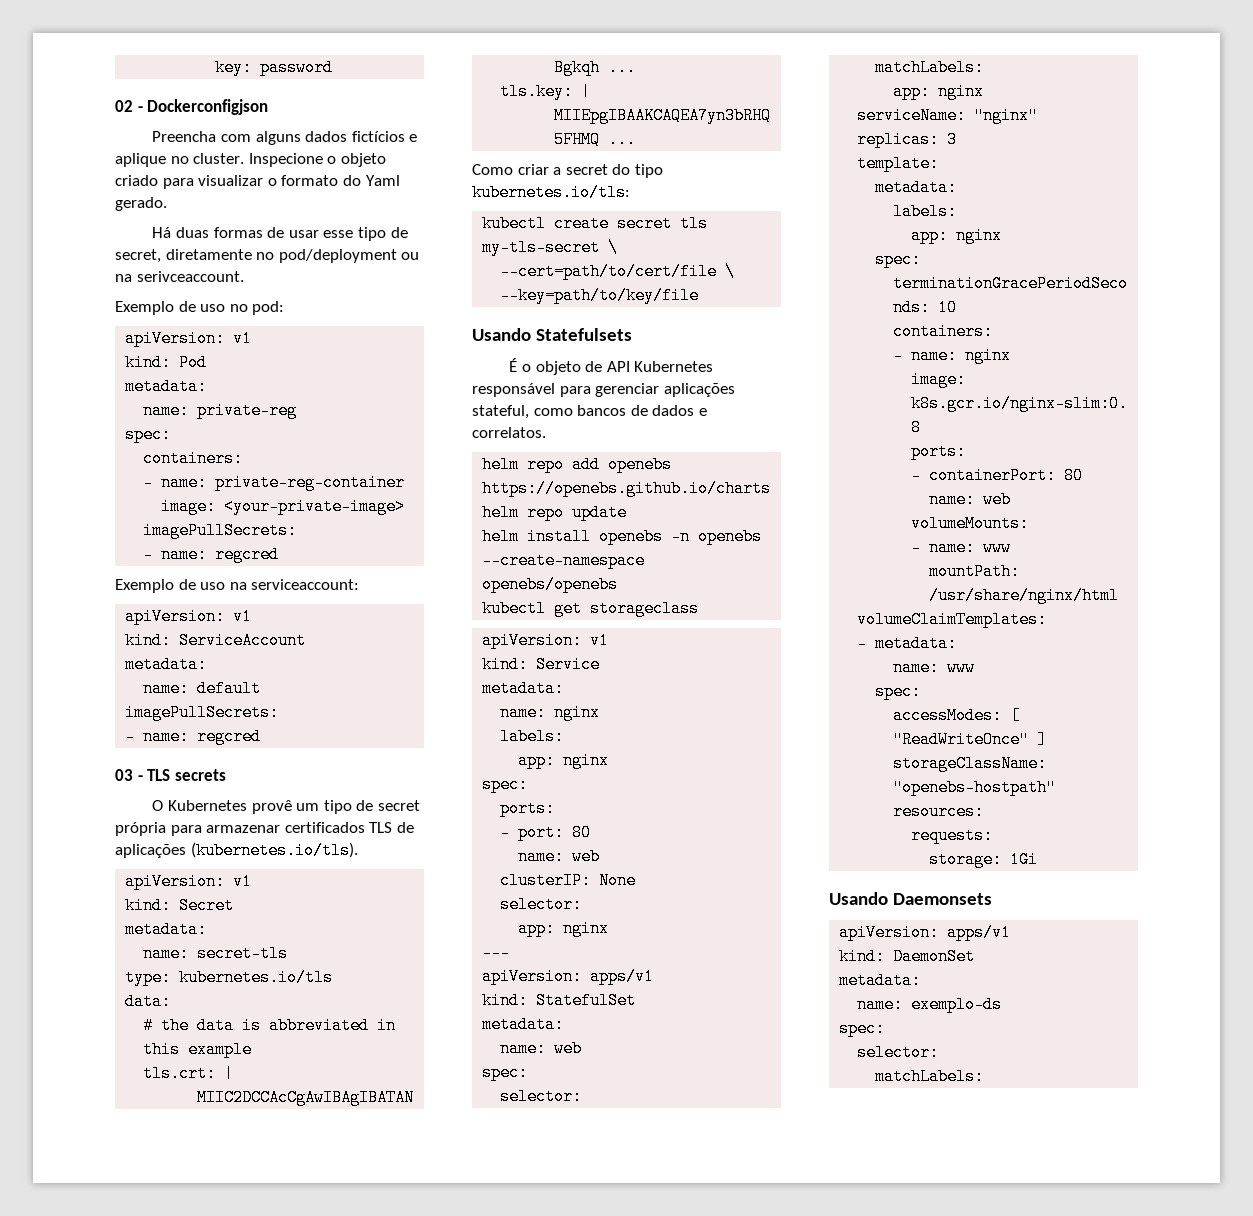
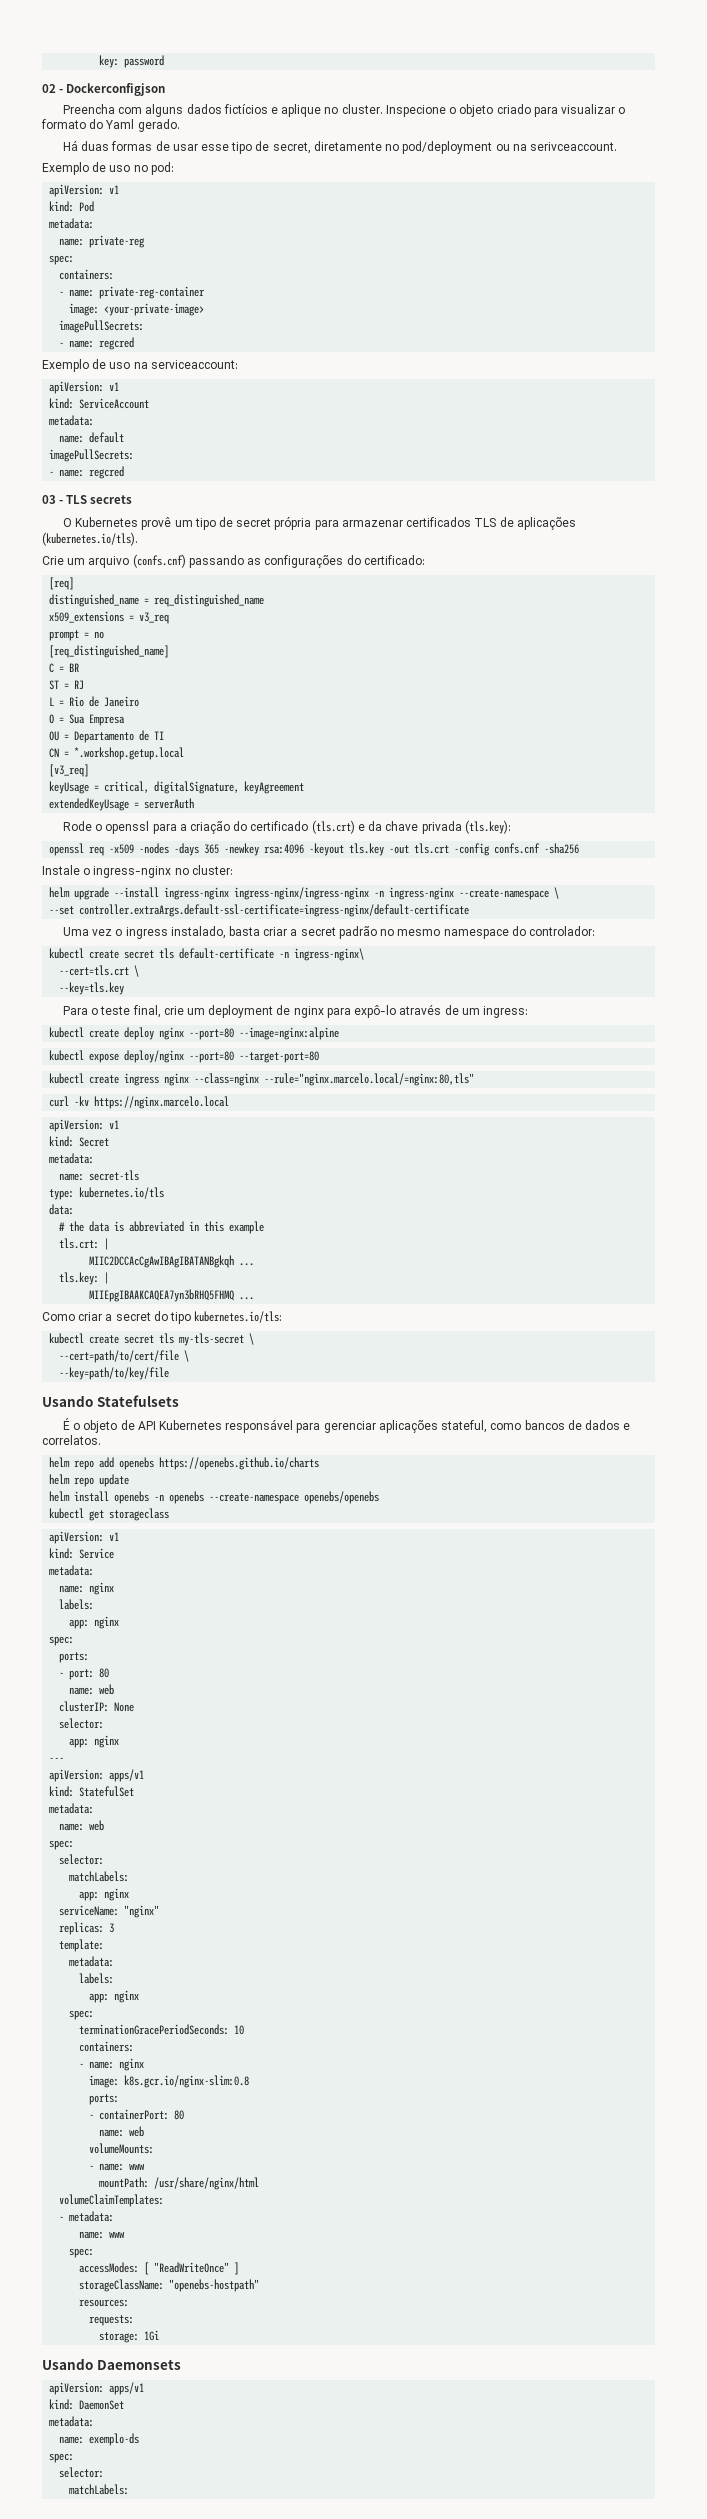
(358, 850) none -> [42,554,425,568] [49,577,75,590] [49,594,265,607] [49,611,170,624] [49,630,105,641] [49,645,170,658] [49,663,80,673] [49,680,85,690] [49,696,140,707] [49,714,126,726] [49,730,165,743] [49,747,185,760] [49,764,90,777] [49,781,305,794] [49,798,195,811] [62,820,511,834] [49,843,580,856] [42,865,233,878] [49,887,560,900] [49,904,470,917] [62,926,596,939] [49,948,365,961] [59,965,140,977] [59,982,125,995] [62,1004,529,1018] [49,1027,340,1040] [49,1050,320,1063] [49,1073,475,1086] [49,1096,230,1109] // Crie um arquivo (confs.cnf) passando as configurações do certificado: // [req] // distinguished_name = req_distinguished_name // x509_extensions = v3_req // prompt = no // [req_distinguished_name] // C = BR // ST = RJ // L = Rio de Janeiro // O = Sua Empresa // OU = Departamento de TI // CN = *.workshop.getup.local // [v3_req] // keyUsage = critical, digitalSignature, keyAgreement // extendedKeyUsage = serverAuth // Rode o openssl para a criação do certificado (tls.crt) e da chave privada (tls.key): // openssl req -x509 -nodes -days 365 -newkey rsa:4096 -keyout tls.key -out tls.crt -config confs.cnf -sha256 // Instale o ingress-nginx no cluster: // helm upgrade --install ingress-nginx ingress-nginx/ingress-nginx -n ingress-nginx --create-namespace \ // --set controller.extraArgs.default-ssl-certificate=ingress-nginx/default-certificate // Uma vez o ingress instalado, basta criar a secret padrão no mesmo namespace do controlador: // kubectl create secret tls default-certificate -n ingress-nginx\ // --cert=tls.crt \ // --key=tls.key // Para o teste final, crie um deployment de nginx para expô-lo através de um ingress: // kubectl create deploy nginx --port=80 --image=nginx:alpine // kubectl expose deploy/nginx --port=80 --target-port=80 // kubectl create ingress nginx --class=nginx --rule="nginx.marcelo.local/=nginx:80,tls" // curl -kv https://nginx.marcelo.local

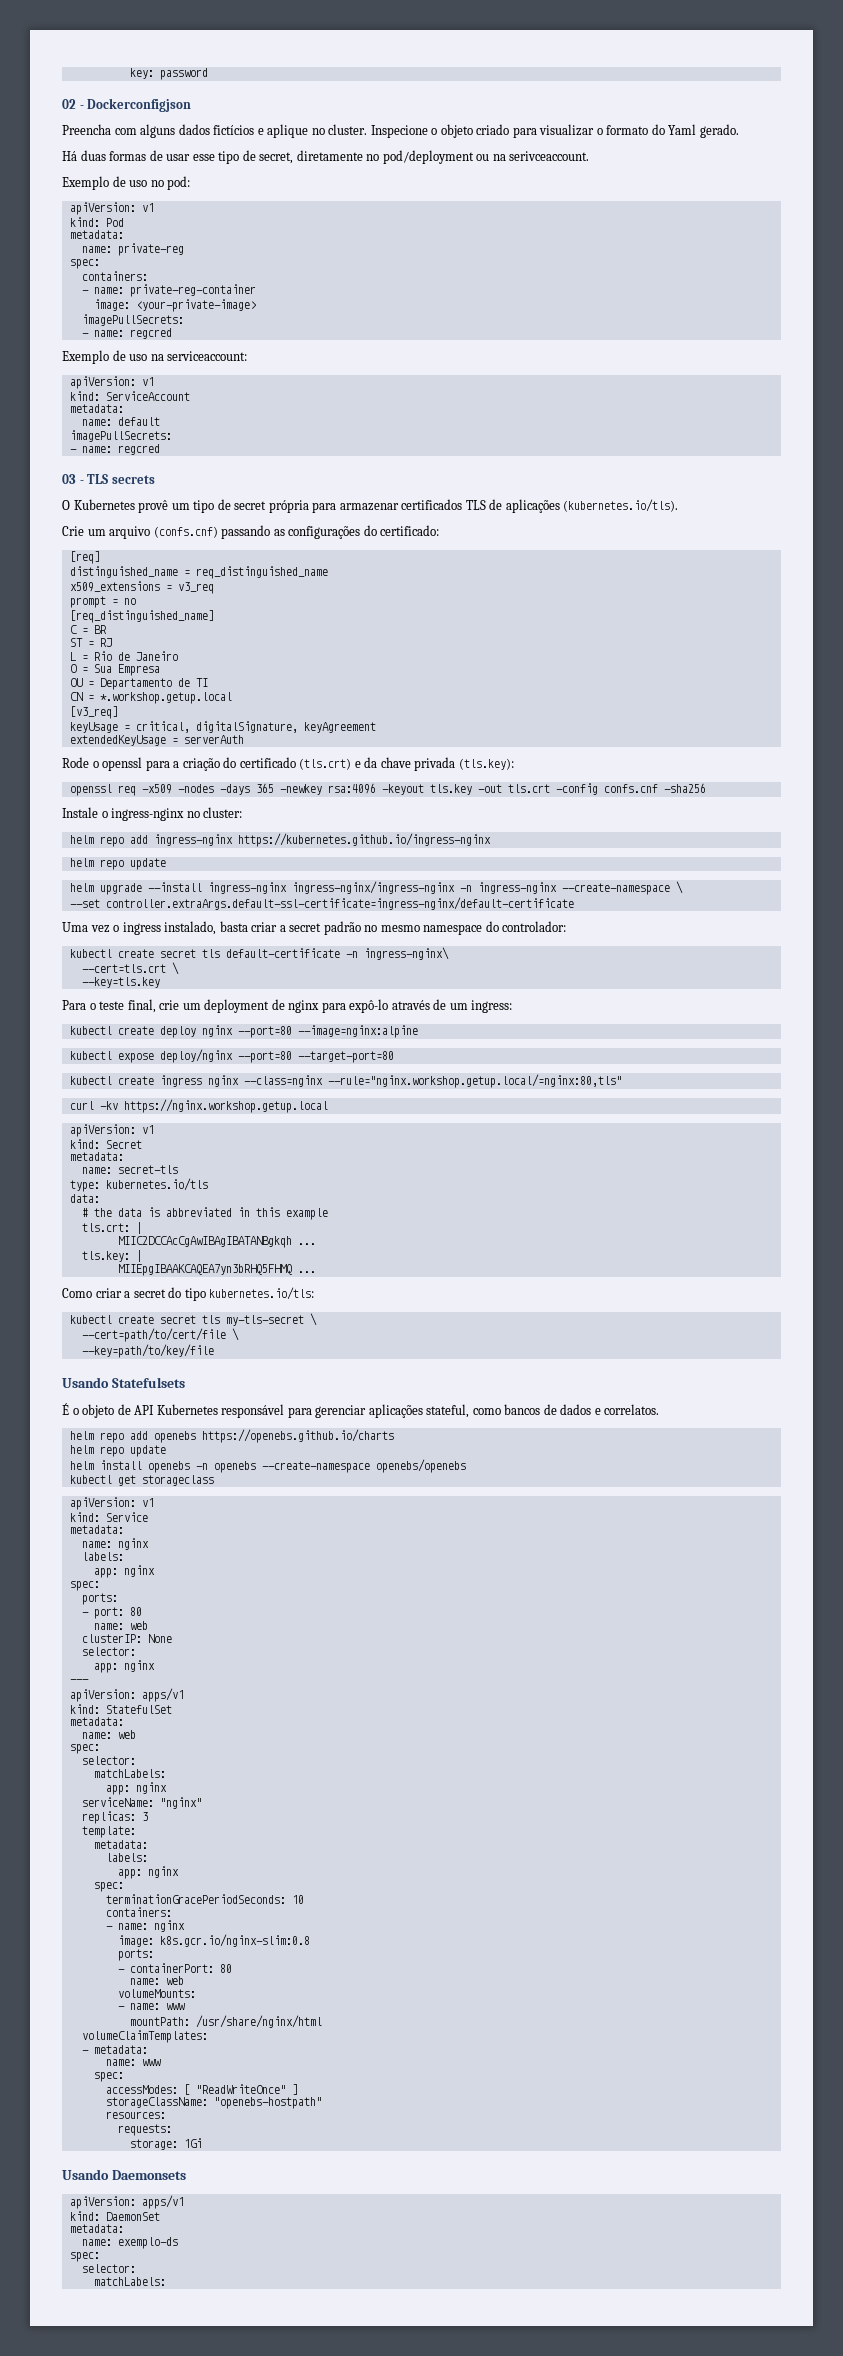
(233, 870) none -> [69,833,491,847] [69,858,166,870] // helm repo add ingress-nginx https://kubernetes.github.io/ingress-nginx // helm repo update
[264,1073,475,1086] --rule="nginx.marcelo.local/=nginx:80,tls" -> [327,1074,622,1088] --rule="nginx.workshop.getup.local/=nginx:80,tls"
[94,1096,230,1109] https://nginx.marcelo.local -> [123,1099,328,1113] https://nginx.workshop.getup.local

